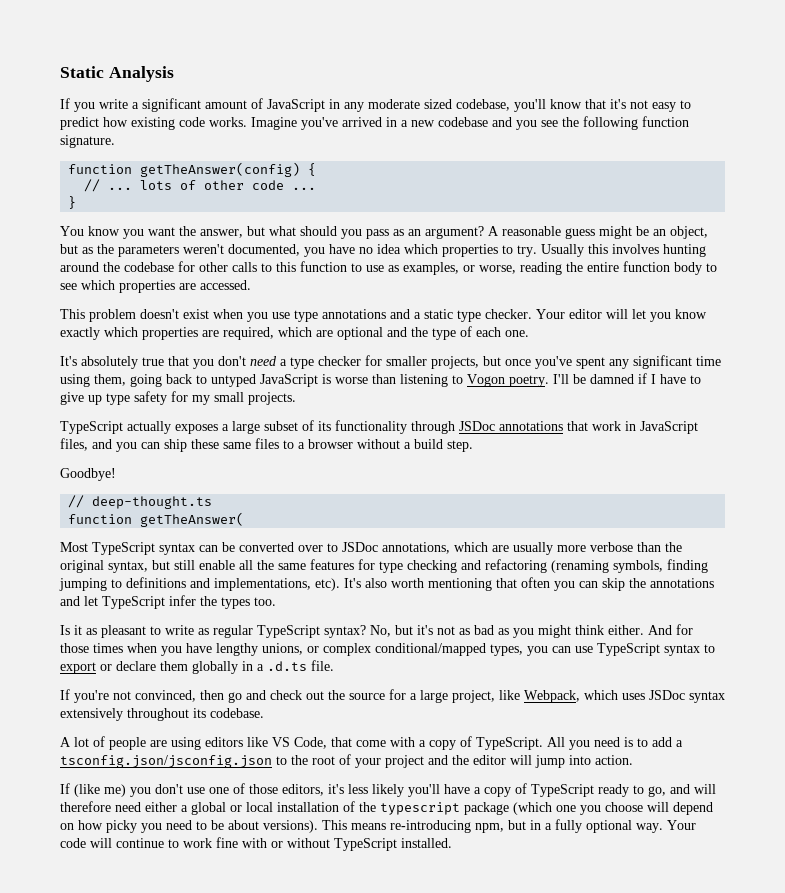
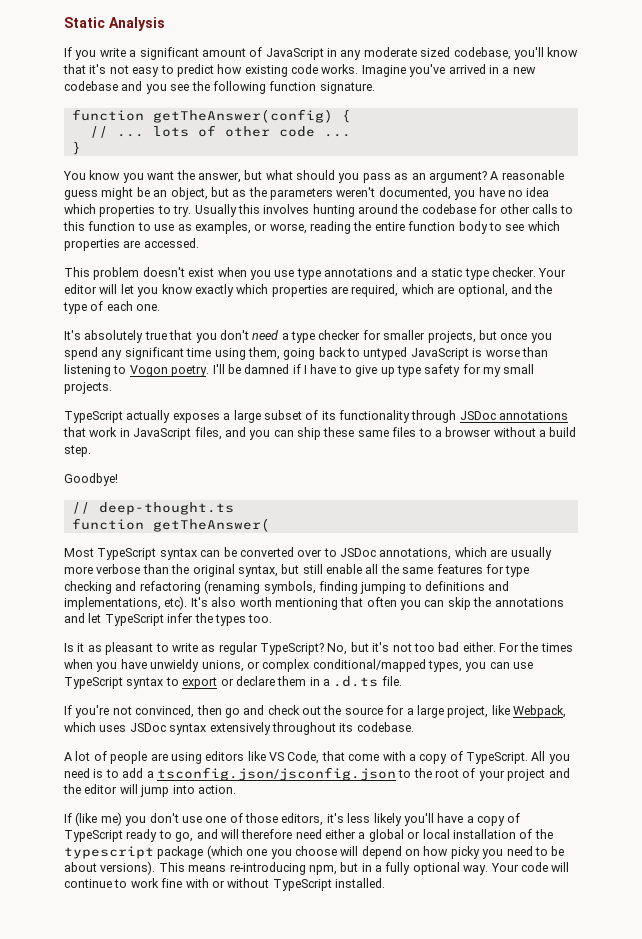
[337,327,383,340] optional -> [457,284,508,297] optional,
[535,356,605,369] you've spent -> [530,333,552,343] [64,347,98,360] you spend
[257,625,366,638] TypeScript syntax? -> [260,643,324,655] TypeScript?
[459,624,693,638] [60,643,89,653] as bad as you might think either. And for those -> [413,642,539,652] too bad either. For the
[216,643,258,656] lengthy -> [150,659,200,672] unwieldy
[192,661,238,674] globally -> (307, 681) none

